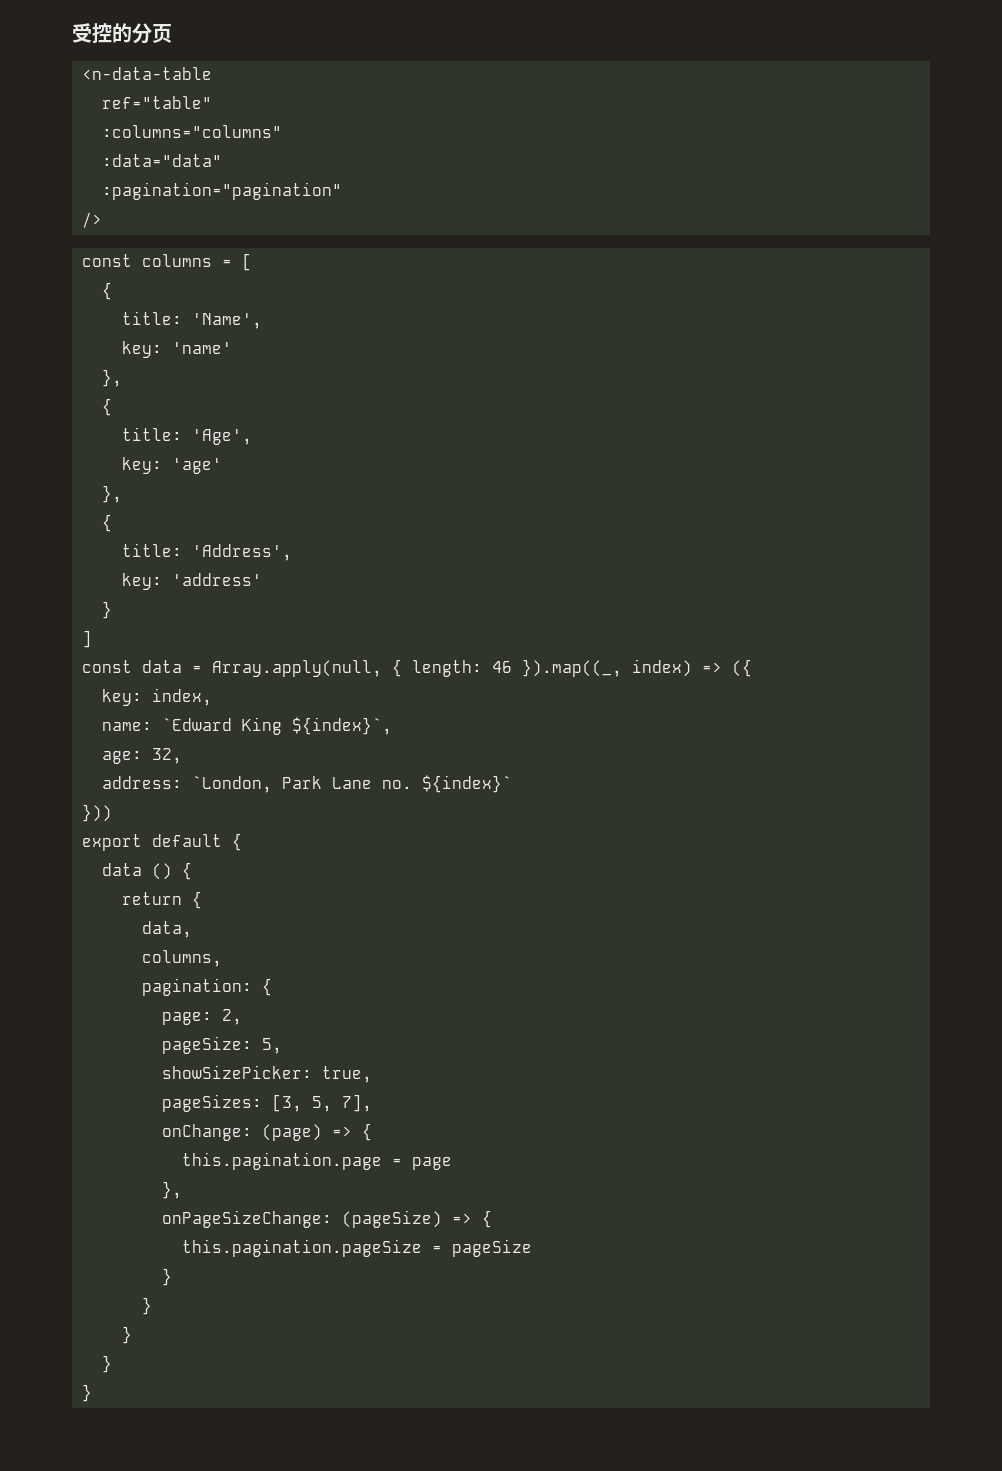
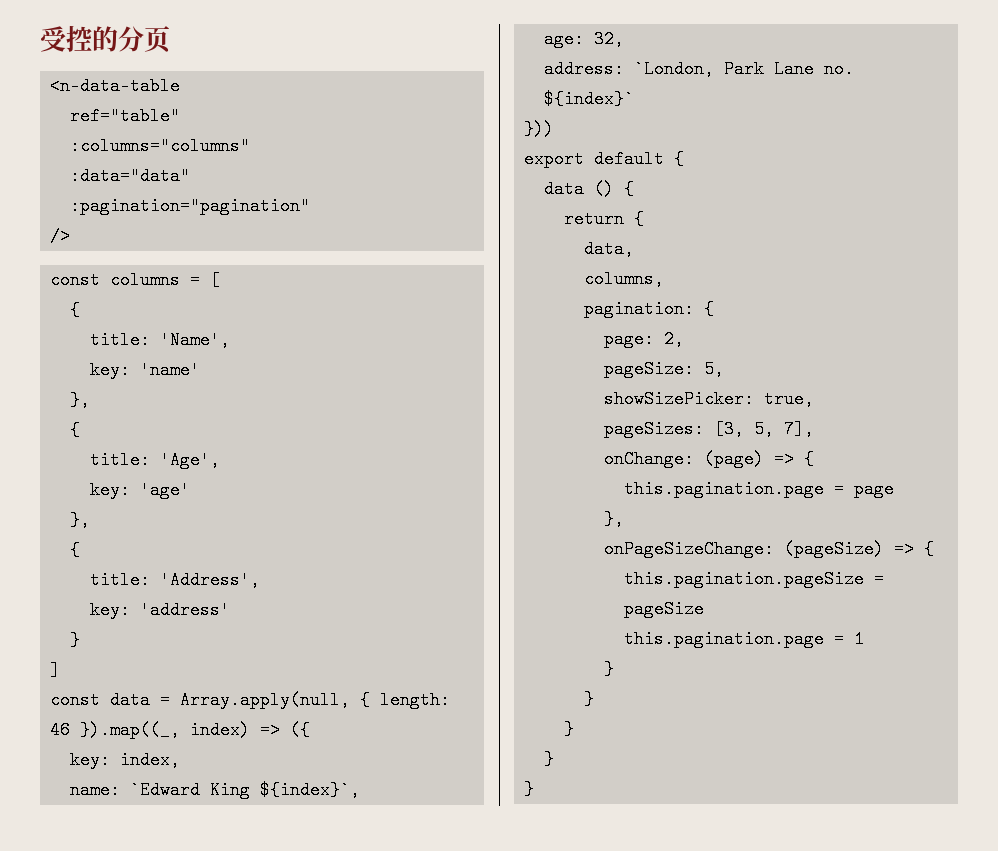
(532, 1248) none -> [624,630,865,648] // this.pagination.page = 1

